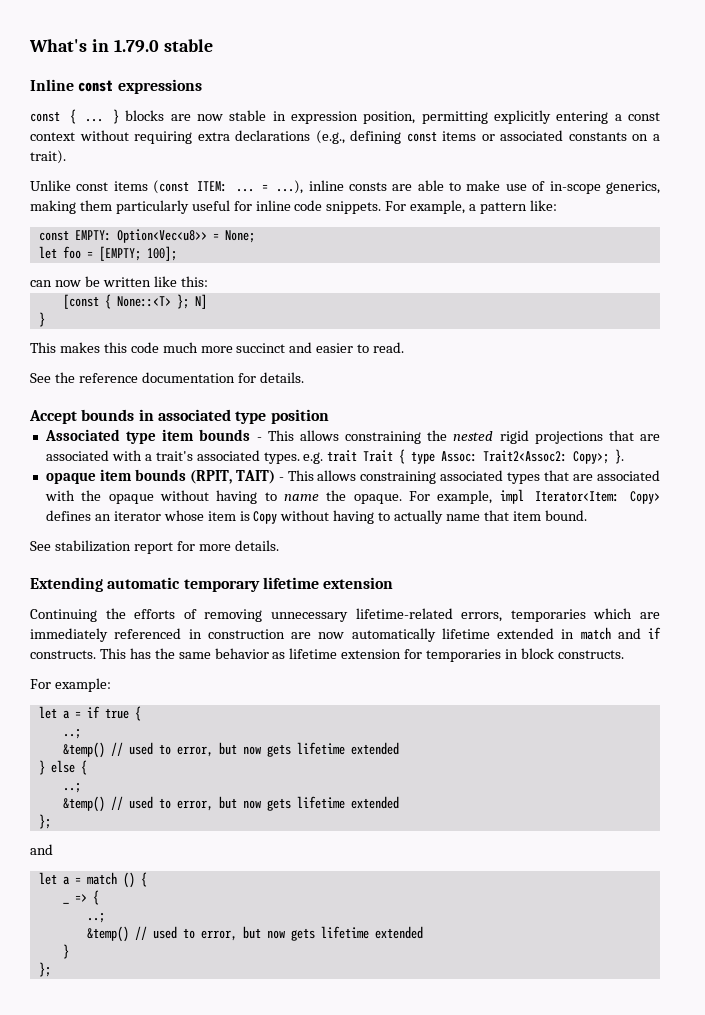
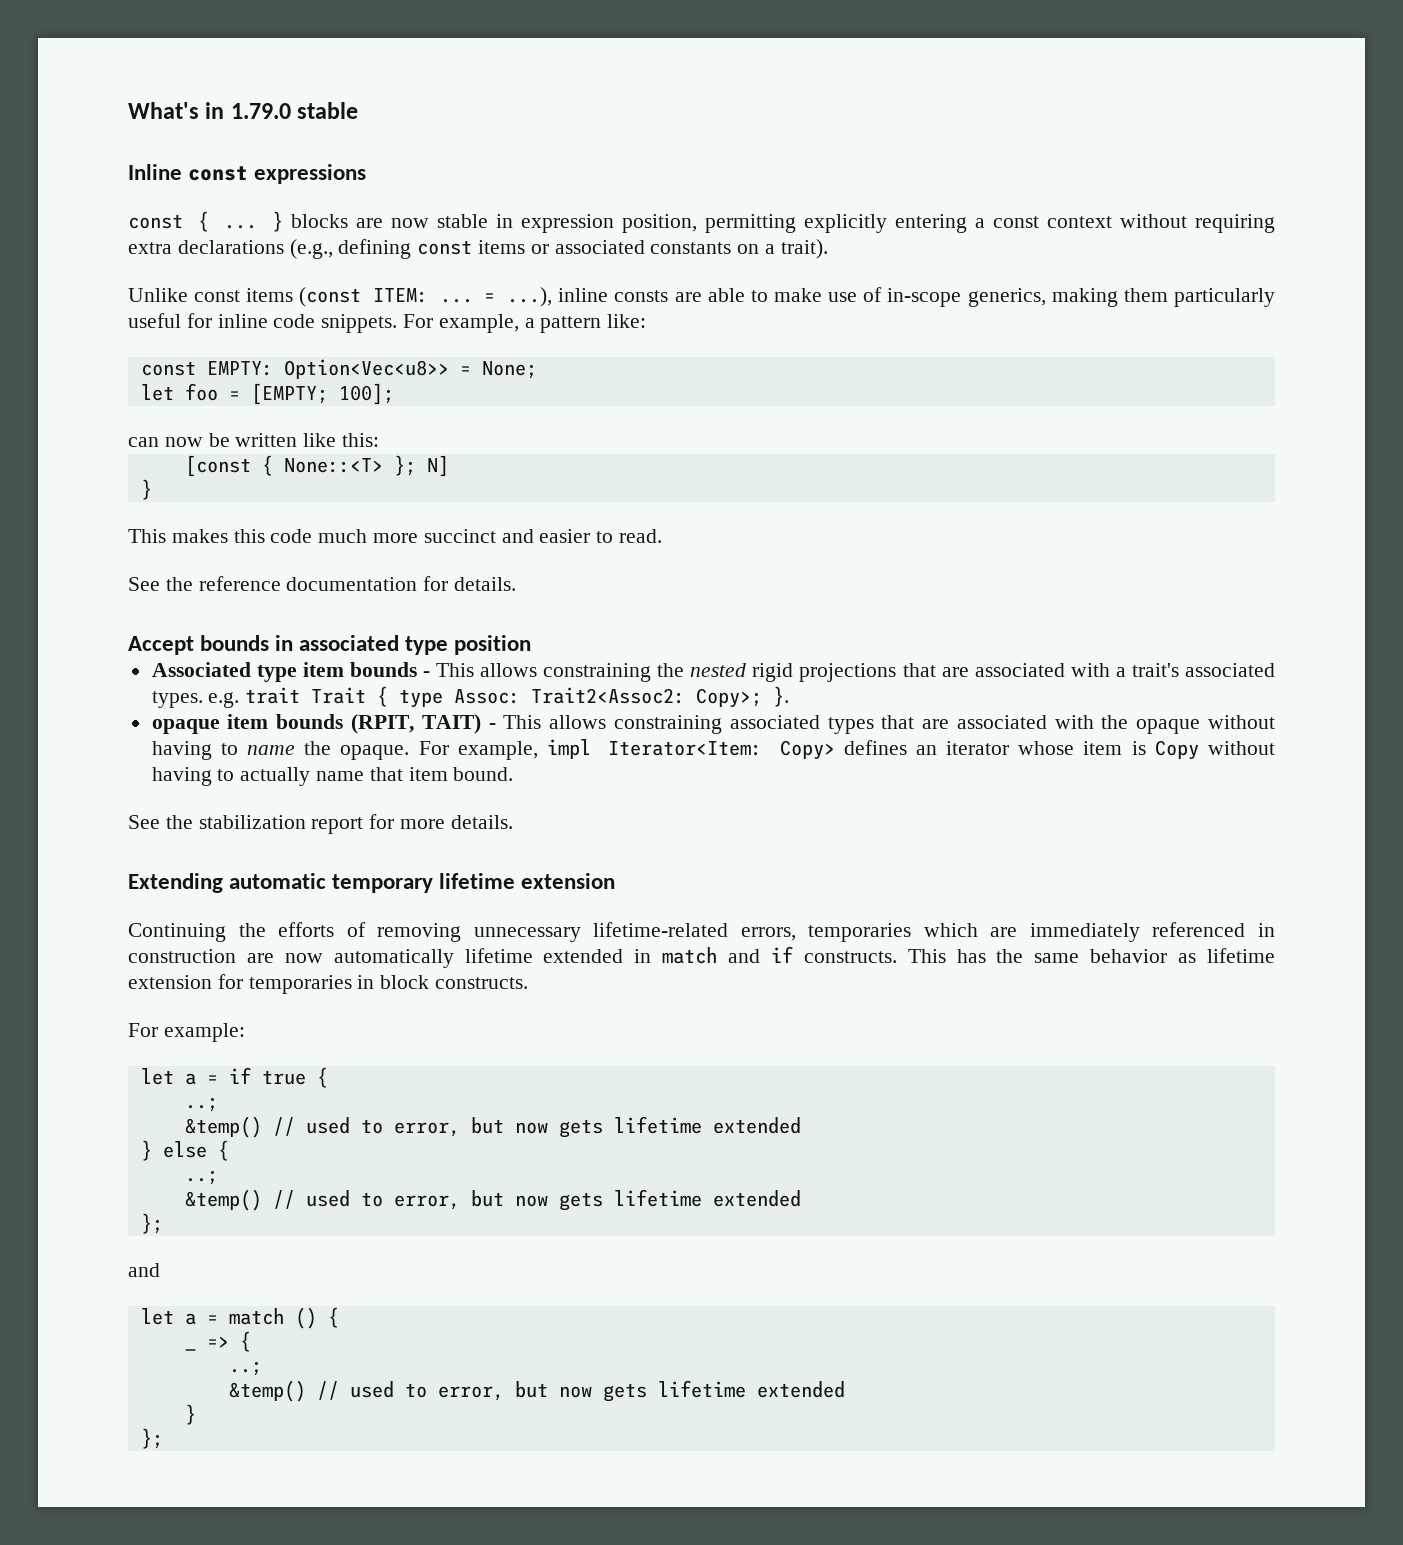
(51, 546) none -> [165,815,193,829] the

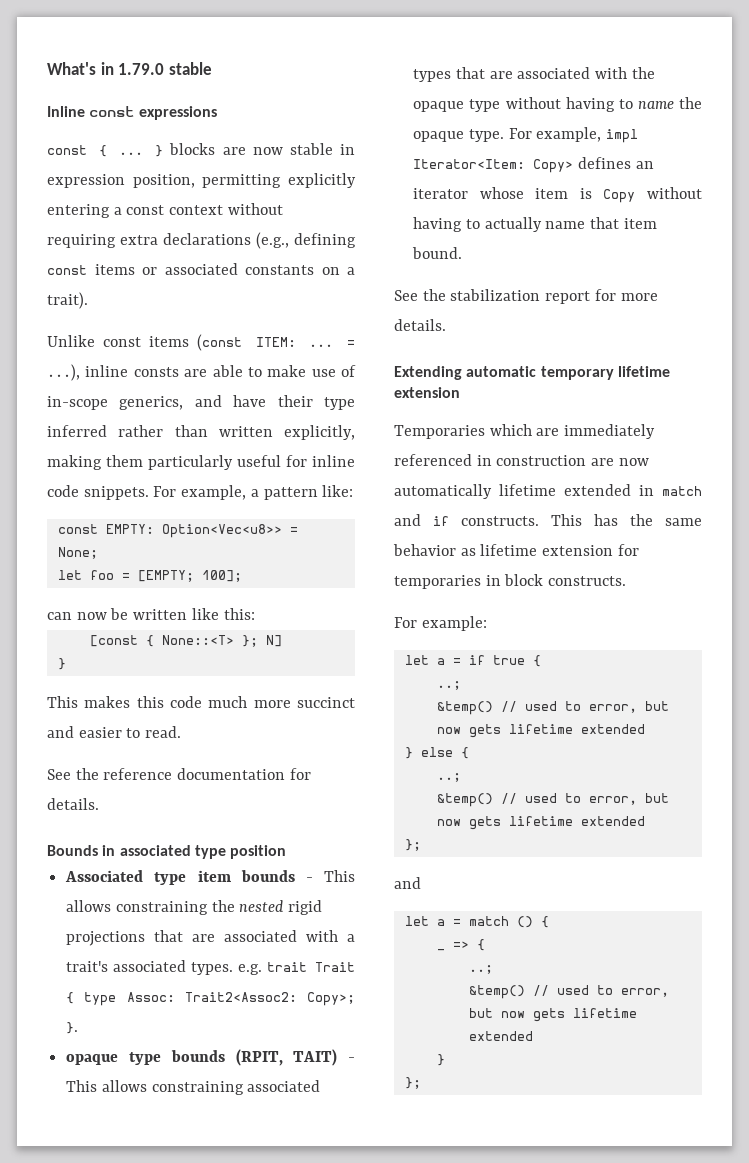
(1046, 297) none -> [194,395,355,410] [47,425,355,440] and have their type inferred rather than written explicitly,
[128,635,270,655] Accept bounds -> [47,845,98,856] Bounds
[227,714,269,729] item -> [129,1052,161,1065] type
(1201, 726) none -> [469,99,501,112] type
[340,745,410,760] opaque. -> [413,129,504,142] opaque type.
[128,922,912,942] Continuing the efforts of removing unnecessary lifetime-related errors, temporaries -> [394,425,485,439] Temporaries

